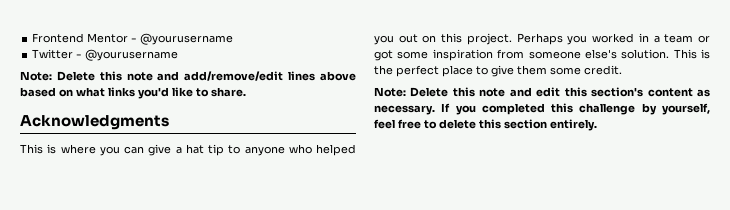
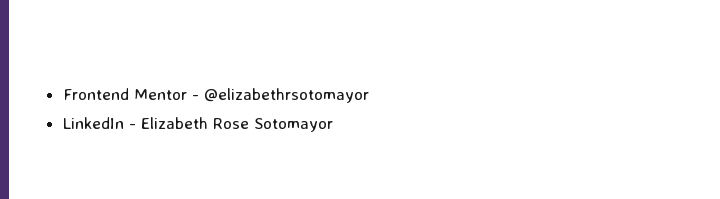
[140,33,234,45] [32,49,179,61] [20,71,356,81] [20,87,246,99] [20,115,169,130] [20,144,356,156] [374,33,711,45] [374,49,710,61] [374,65,622,77] [374,87,710,97] [374,103,710,115] [374,119,597,131] @yourusername // Twitter - @yourusername // Note: Delete this note and add/remove/edit lines above based on what links you'd like to share. // Acknowledgments // This is where you can give a hat tip to anyone who helped you out on this project. Perhaps you worked in a team or got some inspiration from someone else's solution. This is the perfect place to give them some credit. // Note: Delete this note and edit this section's content as necessary. If you completed this challenge by yourself, feel free to delete this section entirely. -> [203,88,369,103] [62,117,333,132] @elizabethrsotomayor // LinkedIn - Elizabeth Rose Sotomayor

